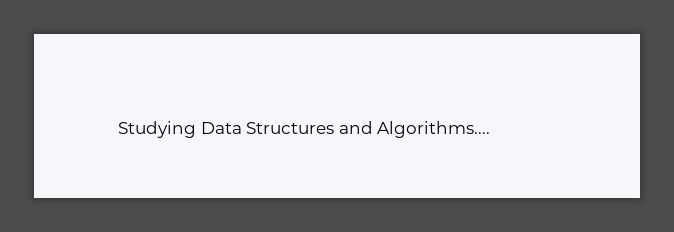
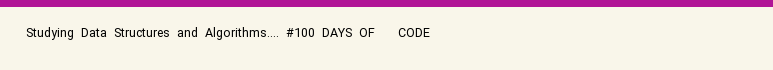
(491, 129) none -> [286,28,430,37] #100 DAYS OF CODE

